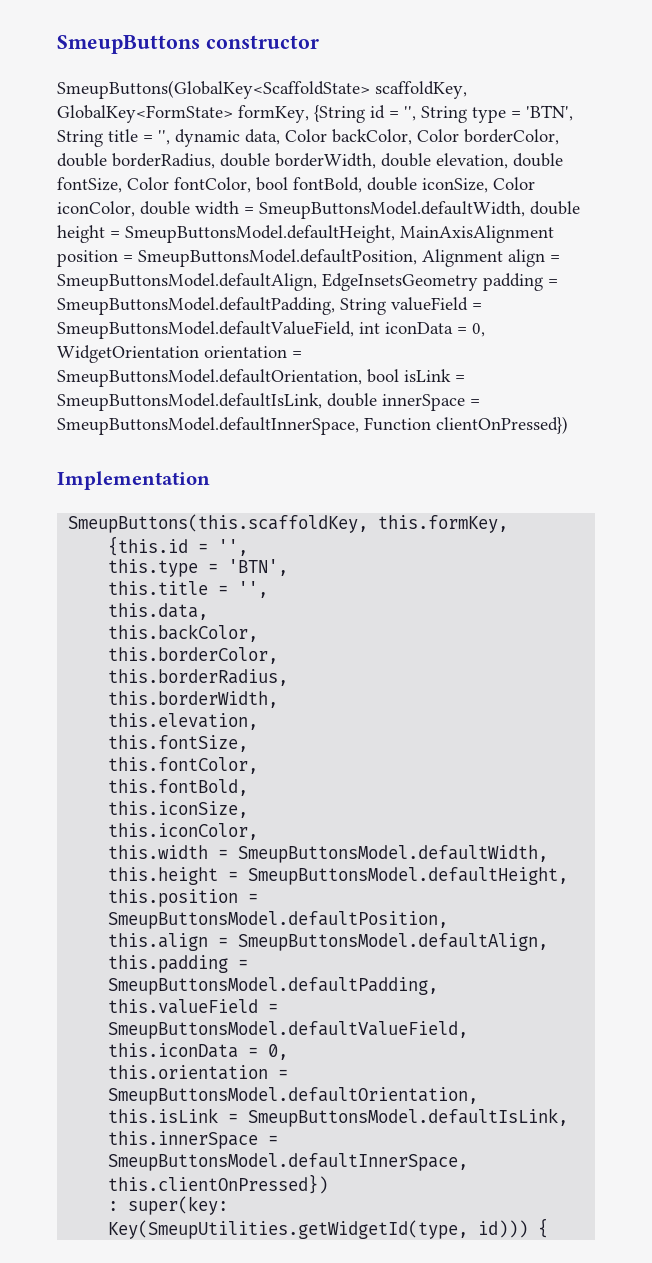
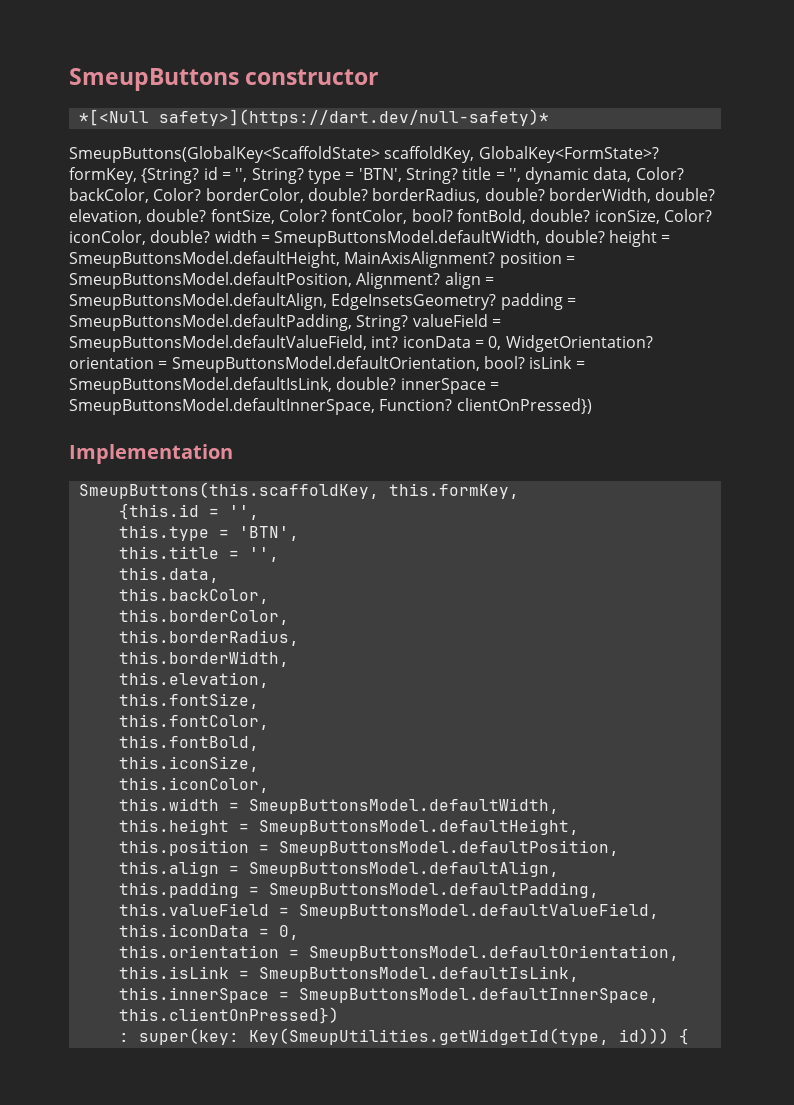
(319, 42) none -> [78,109,549,126] // *[<Null safety>](https://dart.dev/null-safety)*
[57,105,365,123] GlobalKey<FormState> formKey, {String -> [478,146,659,163] [69,167,200,184] GlobalKey<FormState>? formKey, {String?
[421,106,467,123] String -> [251,168,304,184] String?
[57,130,103,147] String -> [405,168,458,184] String?
[285,129,559,145] [57,153,563,169] [57,177,535,193] [57,201,190,217] Color backColor, Color borderColor, double borderRadius, double borderWidth, double elevation, double fontSize, Color fontColor, bool fontBold, double iconSize, Color iconColor, double -> [635,167,684,180] [69,188,716,203] [69,209,712,224] [69,230,211,245] Color? backColor, Color? borderColor, double? borderRadius, double? borderWidth, double? elevation, double? fontSize, Color? fontColor, bool? fontBold, double? iconSize, Color? iconColor, double?
[530,201,580,215] double -> [544,230,605,243] double?
[400,225,554,243] MainAxisAlignment -> [344,251,496,268] MainAxisAlignment?
[422,249,503,267] Alignment -> [356,272,441,289] Alignment?
[322,273,478,291] EdgeInsetsGeometry -> [331,293,497,310] EdgeInsetsGeometry?
[340,298,386,315] String -> [356,315,409,331] String?
[359,322,380,334] int -> [371,336,399,348] int?
[57,345,199,363] WidgetOrientation -> [505,335,653,352] WidgetOrientation?
[367,369,399,383] bool -> [483,356,525,369] bool?
[327,393,377,407] double -> [336,377,397,390] double?
[364,417,431,431] Function -> [379,399,453,411] Function?

